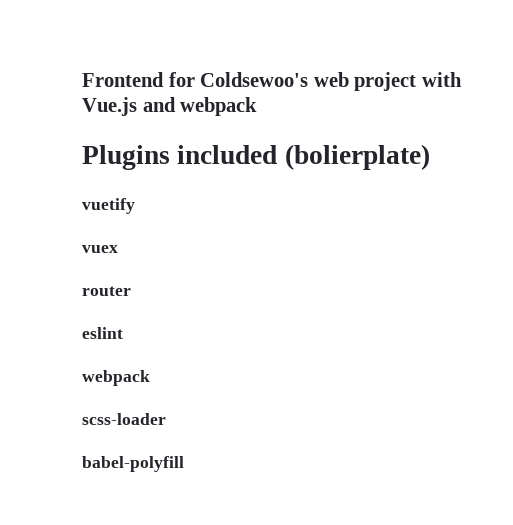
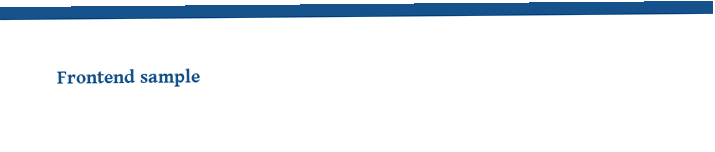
[168,72,462,91] [82,97,258,116] [82,144,430,170] [82,198,135,214] [82,245,118,253] [82,286,131,296] [82,327,123,339] [82,370,150,386] [82,413,166,425] [82,456,184,472] for Coldsewoo's web project with Vue.js and webpack // Plugins included (bolierplate) // vuetify // vuex // router // eslint // webpack // scss-loader // babel-polyfill -> [139,68,202,87] sample

